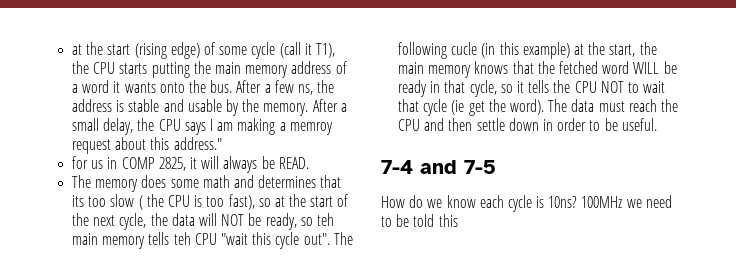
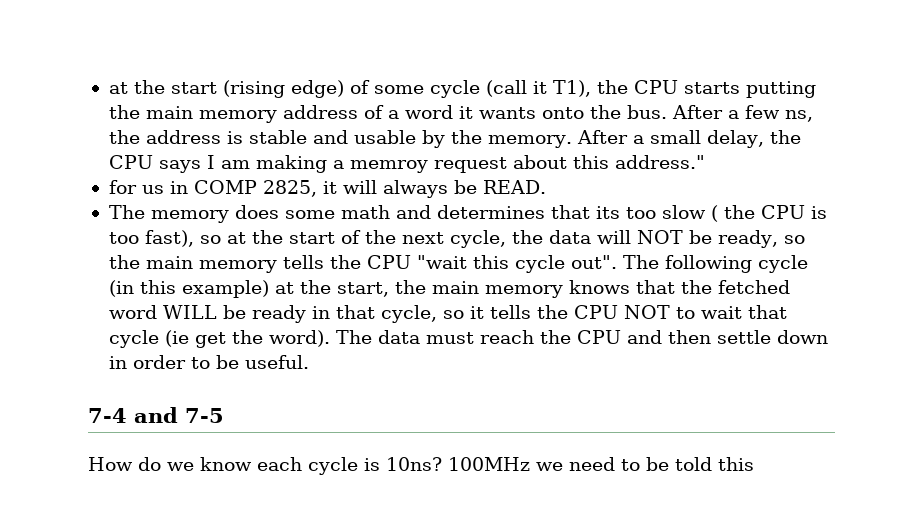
[316,213,334,226] teh -> [108,255,140,269] the
[173,232,191,245] teh -> [329,255,361,269] the
[451,42,478,55] cucle -> [757,255,808,273] cycle

